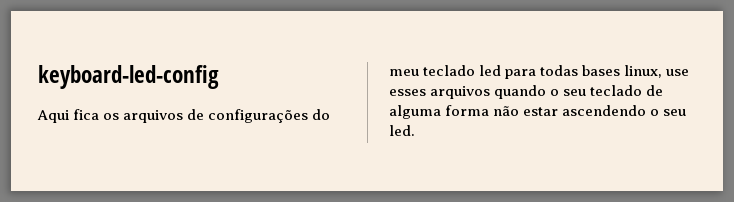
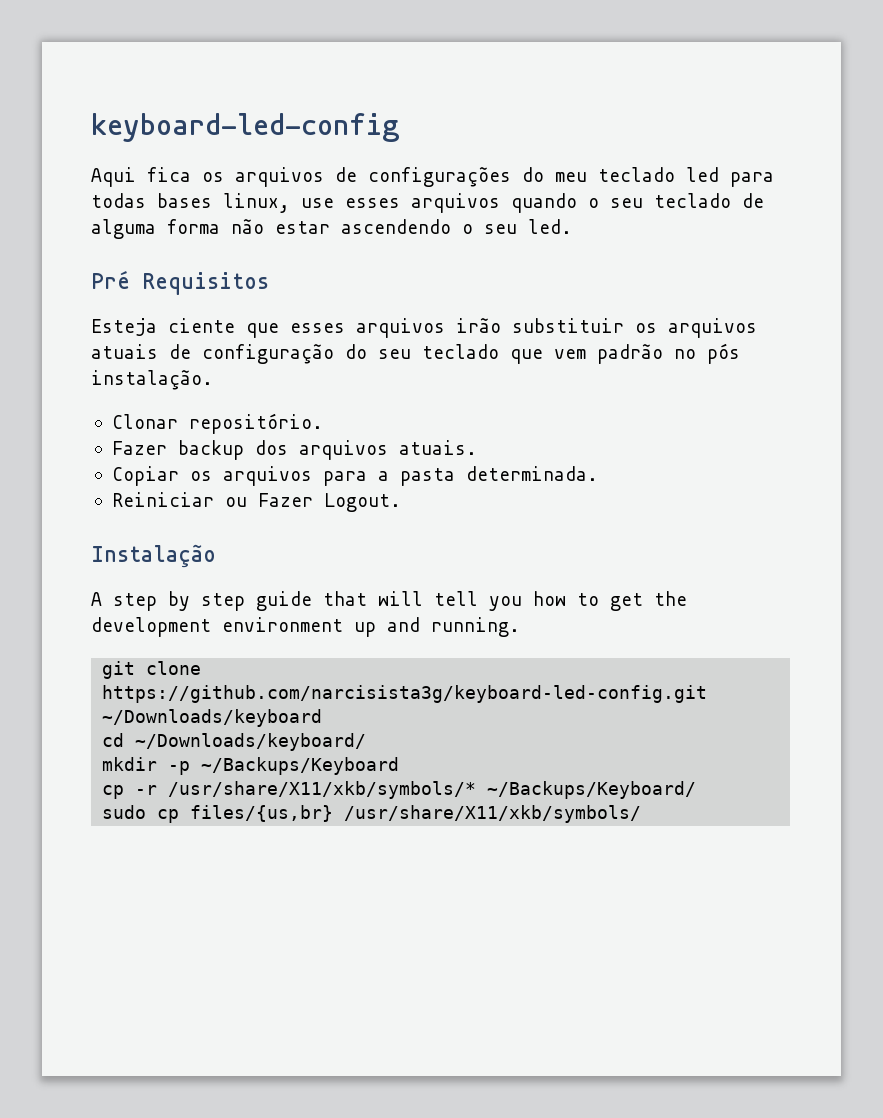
(415, 130) none -> [91,270,269,295] [91,318,757,338] [91,343,740,364] [91,370,213,390] [111,413,323,434] [111,440,477,460] [111,466,598,486] [111,492,401,512] [91,544,216,568] [91,591,687,611] [91,617,520,637] [102,661,202,679] [102,685,708,703] [102,709,323,727] [102,733,367,751] [102,757,400,775] [102,781,697,799] [102,805,642,823] // Pré Requisitos // Esteja ciente que esses arquivos irão substituir os arquivos atuais de configuração do seu teclado que vem padrão no pós instalação. // Clonar repositório. // Fazer backup dos arquivos atuais. // Copiar os arquivos para a pasta determinada. // Reiniciar ou Fazer Logout. // Instalação // A step by step guide that will tell you how to get the development environment up and running. // git clone https://github.com/narcisista3g/keyboard-led-config.git ~/Downloads/keyboard // cd ~/Downloads/keyboard/ // mkdir -p ~/Backups/Keyboard // cp -r /usr/share/X11/xkb/symbols/* ~/Backups/Keyboard/ // sudo cp files/{us,br} /usr/share/X11/xkb/symbols/

